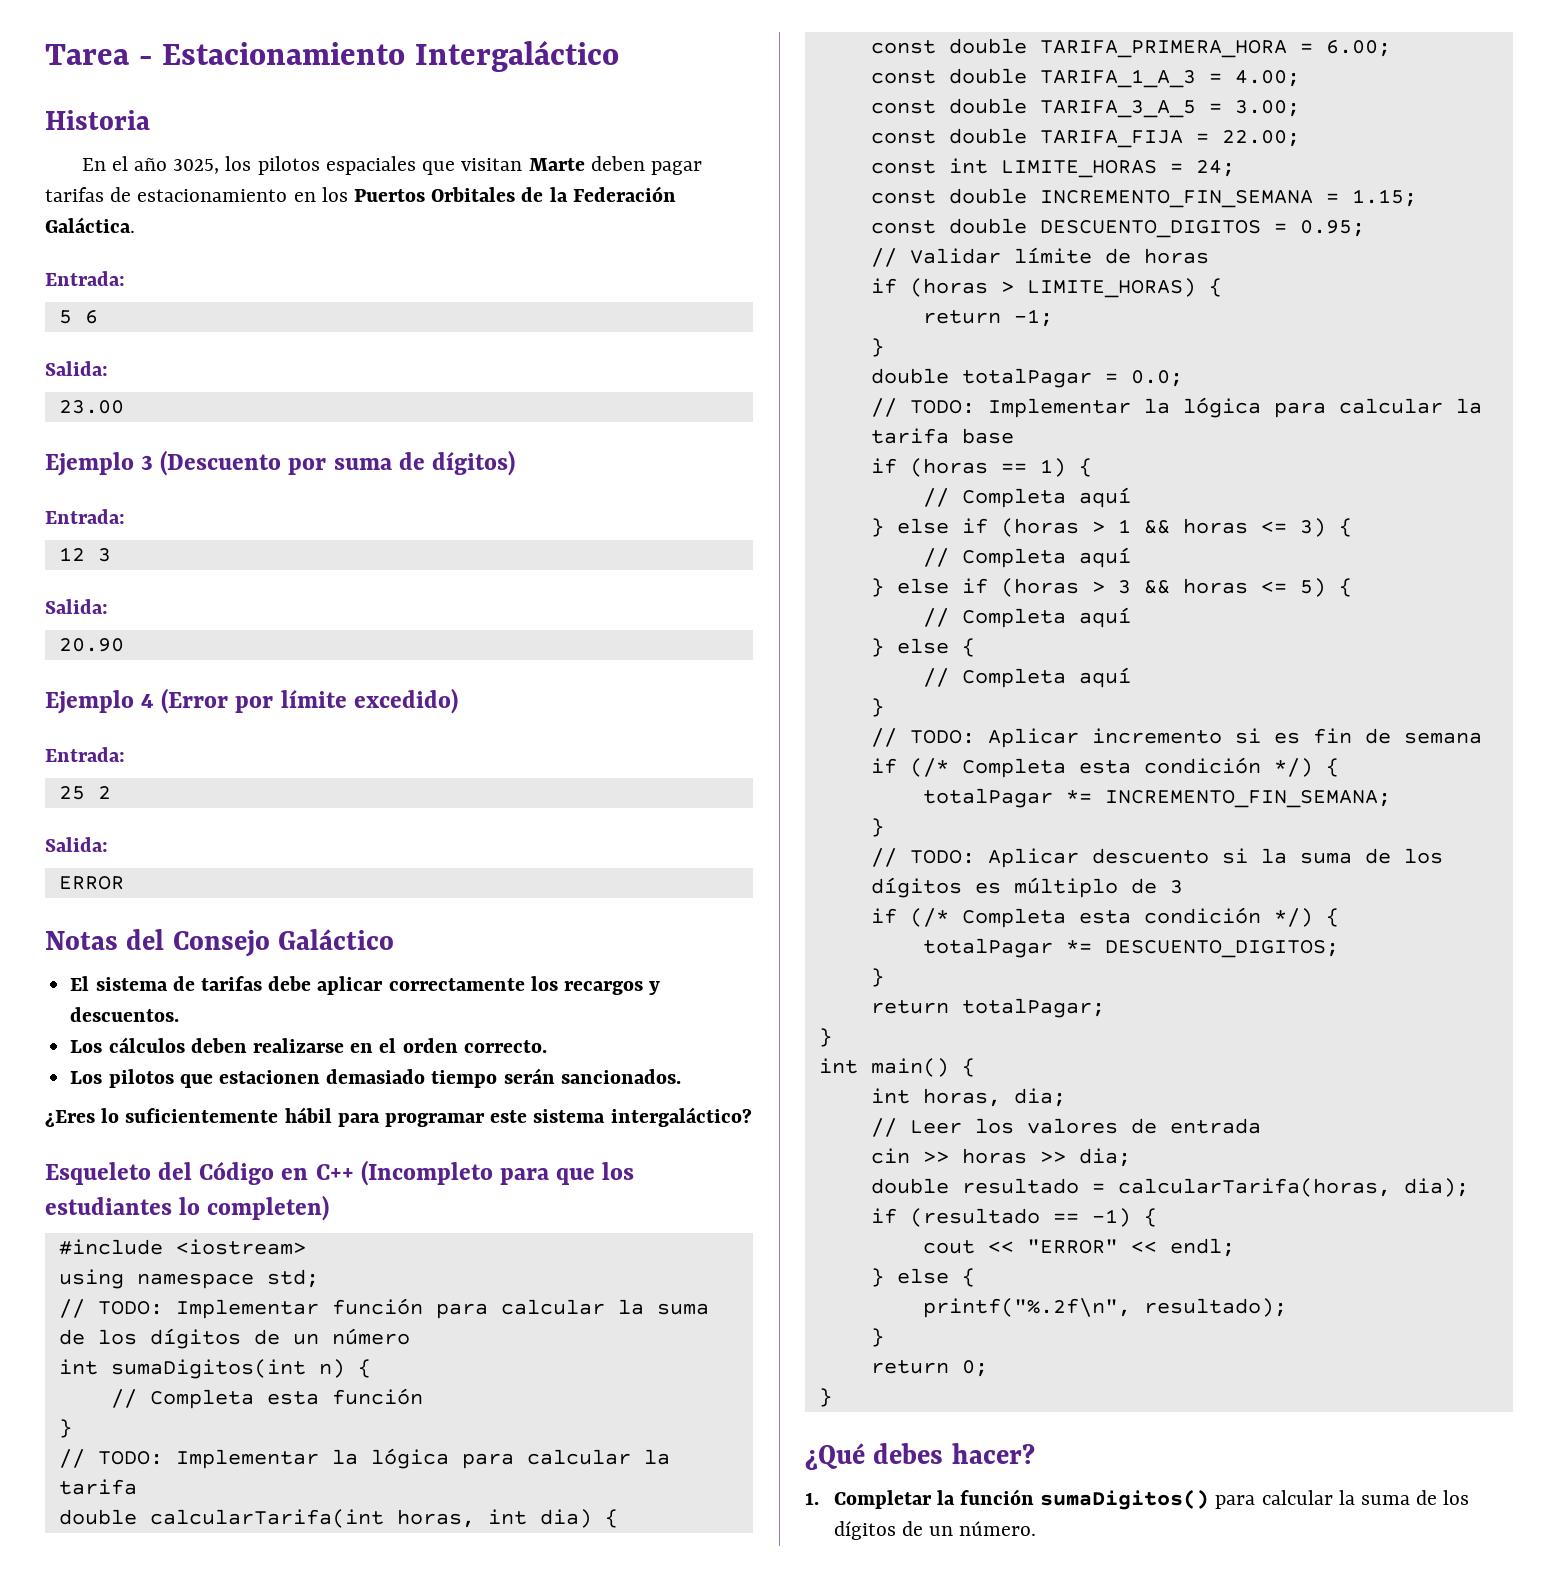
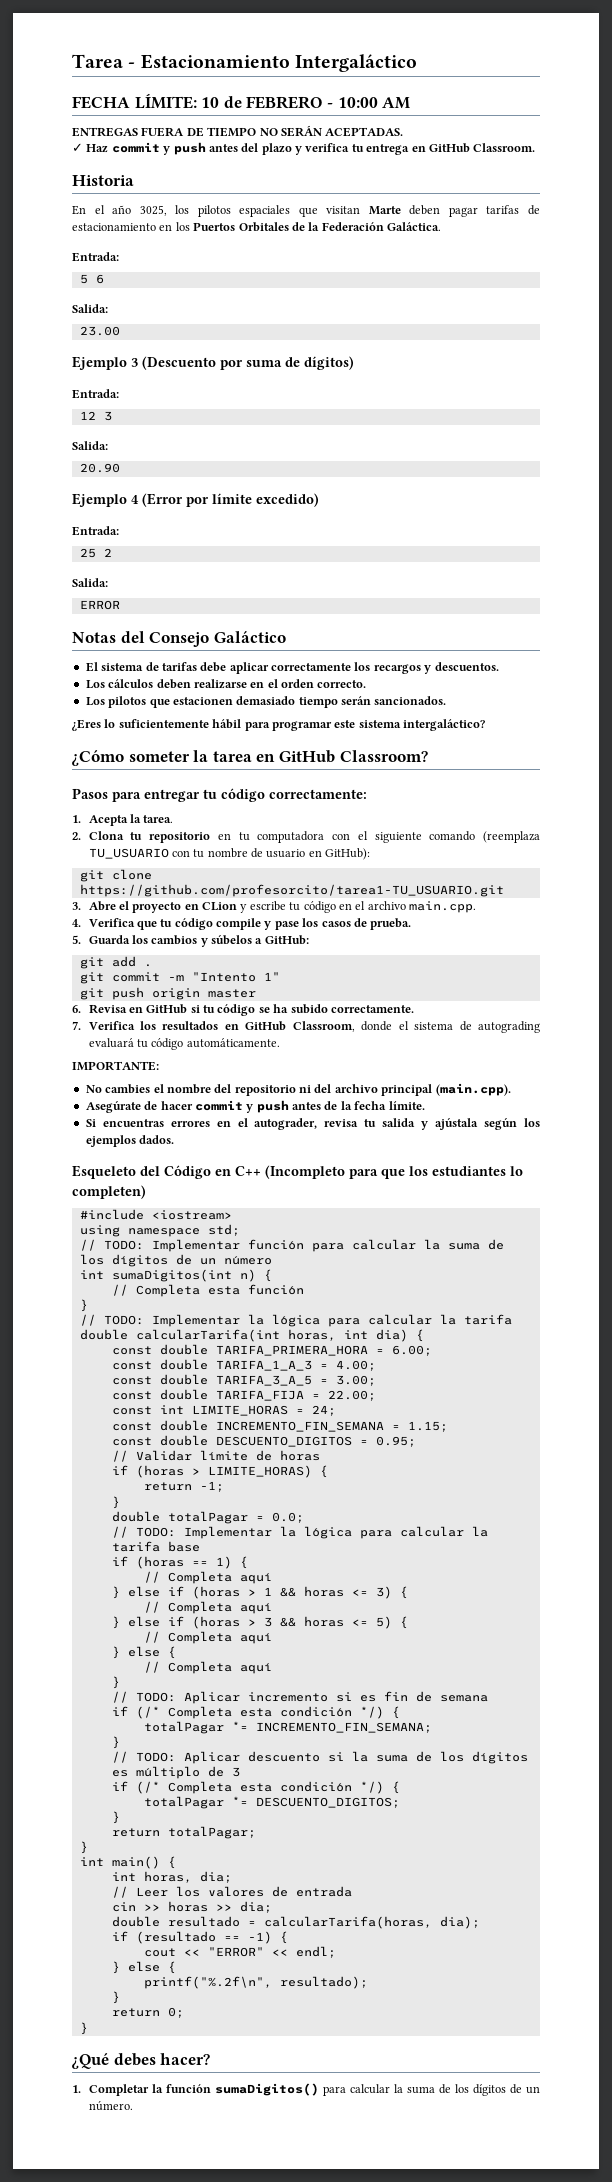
(620, 56) none -> [72,93,411,109] [72,125,404,137] [72,142,536,155] // FECHA LÍMITE: 10 de FEBRERO - 10:00 AM // ENTREGAS FUERA DE TIEMPO NO SERÁN ACEPTADAS. // ✓ Haz commit y push antes del plazo y verifica tu entrega en GitHub Classroom.
(752, 1117) none -> [72,750,428,766] [72,788,367,802] [72,814,174,826] [72,831,540,843] [88,848,371,860] [79,869,152,882] [79,884,504,897] [72,901,477,913] [72,918,412,930] [72,935,309,947] [79,956,152,969] [79,972,280,984] [79,987,256,1000] [72,1004,414,1016] [72,1021,540,1033] [88,1038,280,1050] [72,1061,159,1071] [85,1083,511,1096] [85,1100,425,1113] [85,1118,540,1130] [85,1135,175,1147] // ¿Cómo someter la tarea en GitHub Classroom? // Pasos para entregar tu código correctamente: // 1. Acepta la tarea. // 2. Clona tu repositorio en tu computadora con el siguiente comando (reemplaza TU_USUARIO con tu nombre de usuario en GitHub): // git clone https://github.com/profesorcito/tarea1-TU_USUARIO.git // 3. Abre el proyecto en CLion y escribe tu código en el archivo main.cpp. // 4. Verifica que tu código compile y pase los casos de prueba. // 5. Guarda los cambios y súbelos a GitHub: // git add . // git commit -m "Intento 1" // git push origin master // 6. Revisa en GitHub si tu código se ha subido correctamente. // 7. Verifica los resultados en GitHub Classroom, donde el sistema de autograding evaluará tu código automáticamente. // IMPORTANTE: // No cambies el nombre del repositorio ni del archivo principal (main.cpp). // Asegúrate de hacer commit y push antes de la fecha límite. // Si encuentras errores en el autograder, revisa tu salida y ajústala según los ejemplos dados.

